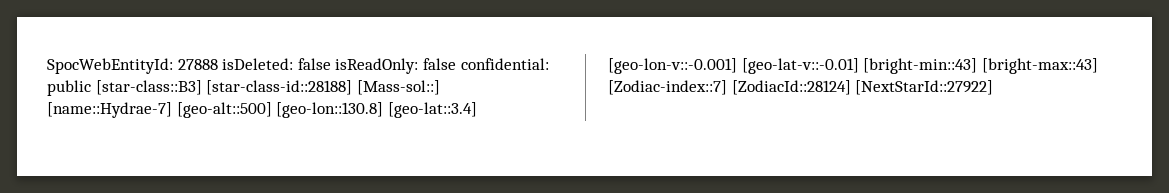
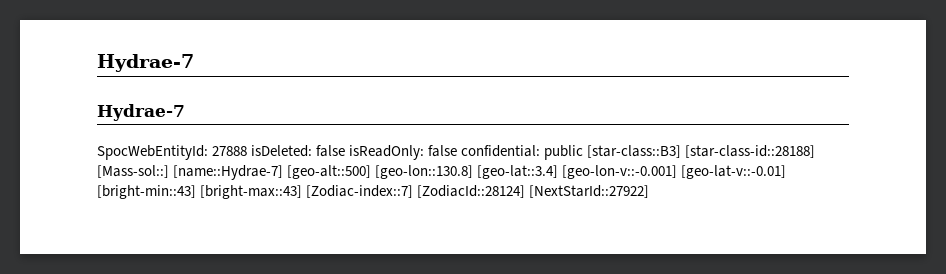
(47, 66) none -> [97,54,194,72] [97,104,185,121] Hydrae-7 // Hydrae-7 //

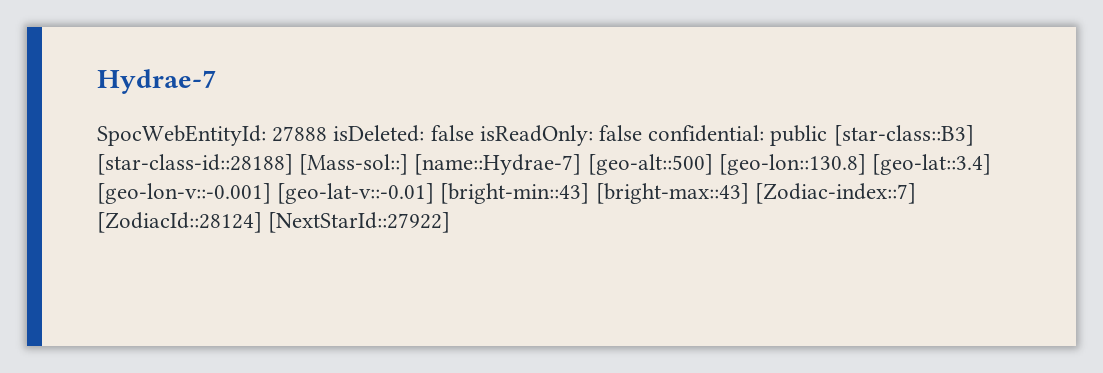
[97,54,194,72] [97,104,185,121] Hydrae-7 // Hydrae-7 -> [97,69,216,94] Hydrae-7

